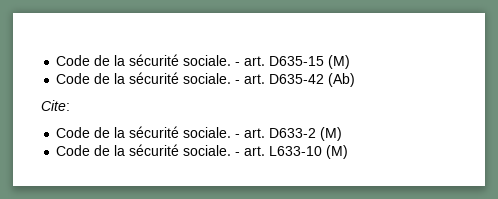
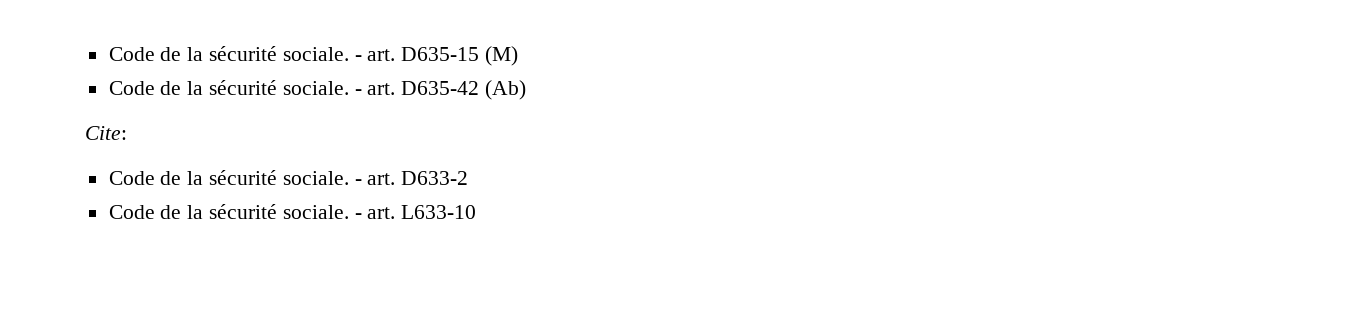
[320,127,343,141] (M) -> (469, 178) none
[326,145,349,159] (M) -> (477, 212) none

